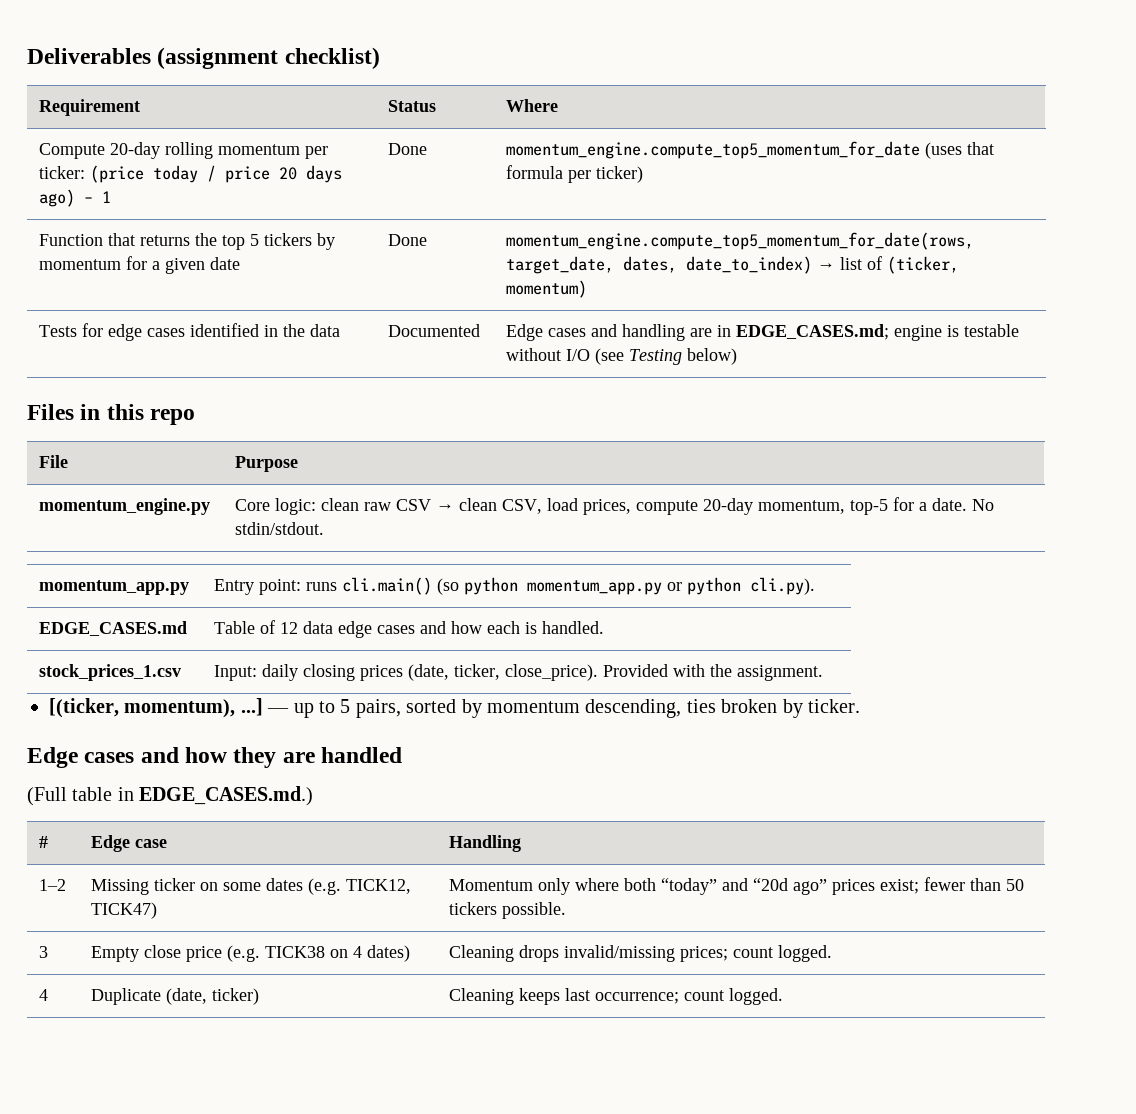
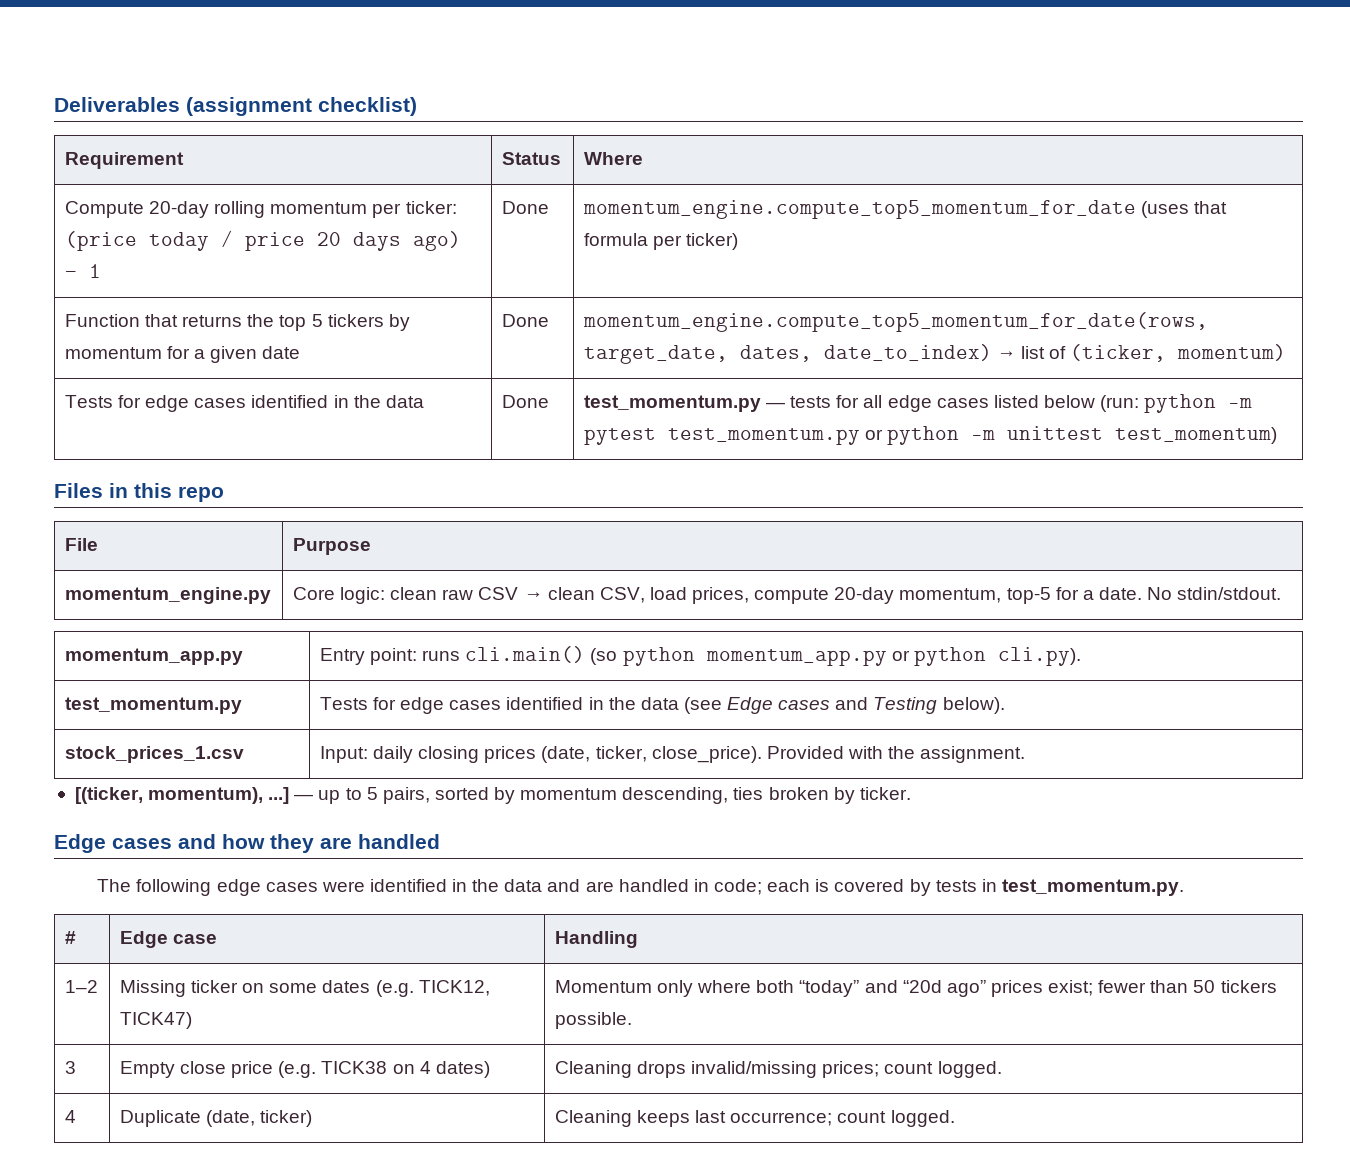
[388,324,481,337] [506,324,1020,341] [506,348,738,365] Documented | Edge cases and handling are in EDGE_CASES.md; engine is testable without I/O (see Testing below) -> [501,395,549,408] [583,394,1253,413] [583,426,1278,445] Done | test_momentum.py — tests for all edge cases listed below (run: python -m pytest test_momentum.py or python -m unittest test_momentum)
[39,621,188,636] [214,620,605,638] EDGE_CASES.md | Table of 12 data edge cases and how each is handled. -> [64,697,242,714] [319,697,1005,714] test_momentum.py | Tests for edge cases identified in the data (see Edge cases and Testing below).
[27,786,314,806] (Full table in EDGE_CASES.md.) -> [97,879,1184,896] The following edge cases were identified in the data and are handled in code; each is covered by tests in test_momentum.py.

